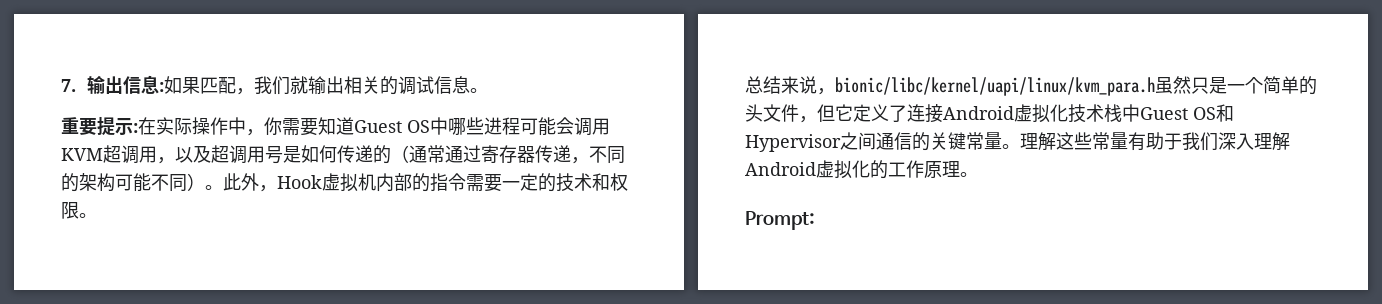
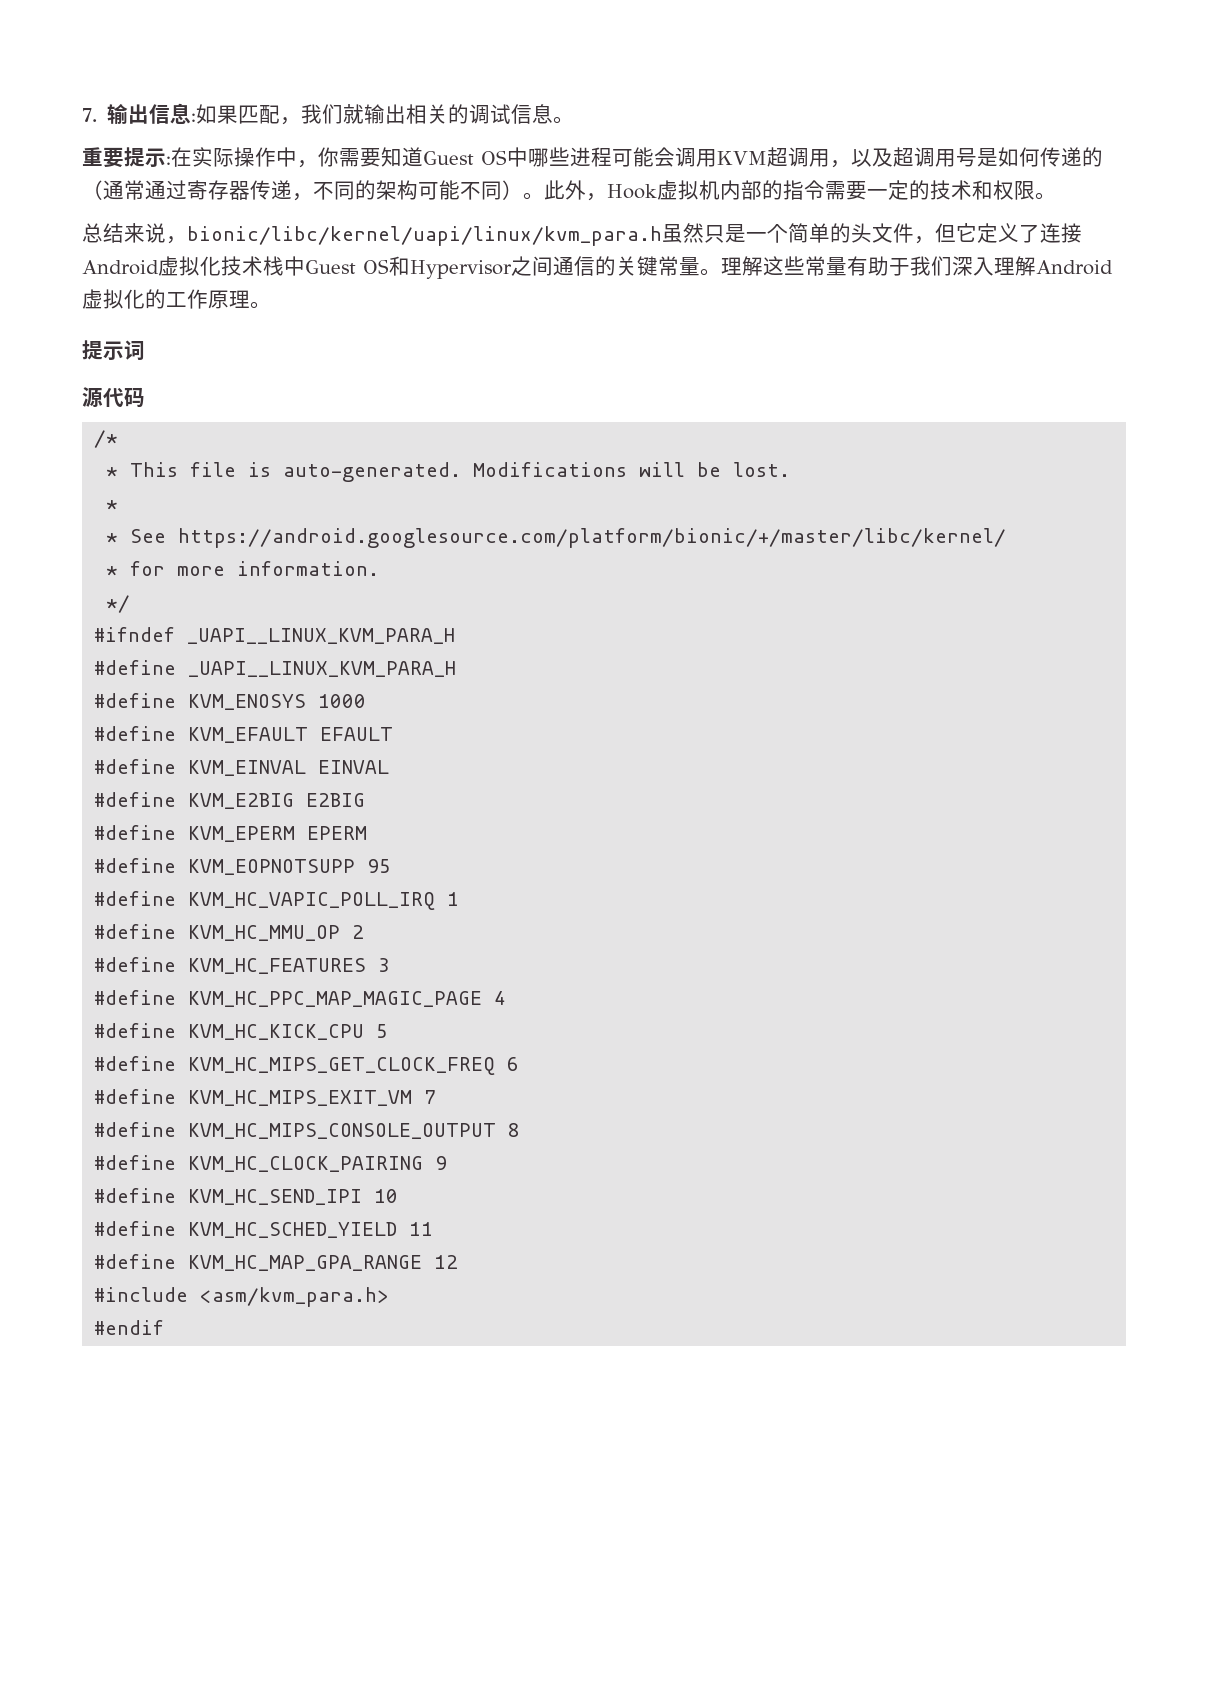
[745,211,815,230] Prompt: -> [82,340,145,360] [82,387,145,408] [94,430,119,448] [106,462,791,482] [106,500,119,510] [106,528,1007,548] [106,561,380,576] [106,595,131,613] [94,627,456,644] [94,660,457,677] [94,693,367,710] [94,726,394,743] [94,759,390,776] [94,792,366,809] [94,825,368,842] [94,858,392,875] [94,891,460,910] [94,924,365,941] [94,957,391,974] [94,990,507,1007] [94,1023,389,1040] [94,1056,520,1075] [94,1089,437,1106] [94,1122,521,1139] [94,1155,448,1172] [94,1188,399,1205] [94,1221,434,1238] [94,1254,459,1271] [94,1287,390,1307] [94,1320,165,1335] 提示词 // 源代码 // /* // * This file is auto-generated. Modifications will be lost. // * // * See https://android.googlesource.com/platform/bionic/+/master/libc/kernel/ // * for more information. // */ // #ifndef _UAPI__LINUX_KVM_PARA_H // #define _UAPI__LINUX_KVM_PARA_H // #define KVM_ENOSYS 1000 // #define KVM_EFAULT EFAULT // #define KVM_EINVAL EINVAL // #define KVM_E2BIG E2BIG // #define KVM_EPERM EPERM // #define KVM_EOPNOTSUPP 95 // #define KVM_HC_VAPIC_POLL_IRQ 1 // #define KVM_HC_MMU_OP 2 // #define KVM_HC_FEATURES 3 // #define KVM_HC_PPC_MAP_MAGIC_PAGE 4 // #define KVM_HC_KICK_CPU 5 // #define KVM_HC_MIPS_GET_CLOCK_FREQ 6 // #define KVM_HC_MIPS_EXIT_VM 7 // #define KVM_HC_MIPS_CONSOLE_OUTPUT 8 // #define KVM_HC_CLOCK_PAIRING 9 // #define KVM_HC_SEND_IPI 10 // #define KVM_HC_SCHED_YIELD 11 // #define KVM_HC_MAP_GPA_RANGE 12 // #include <asm/kvm_para.h> // #endif

